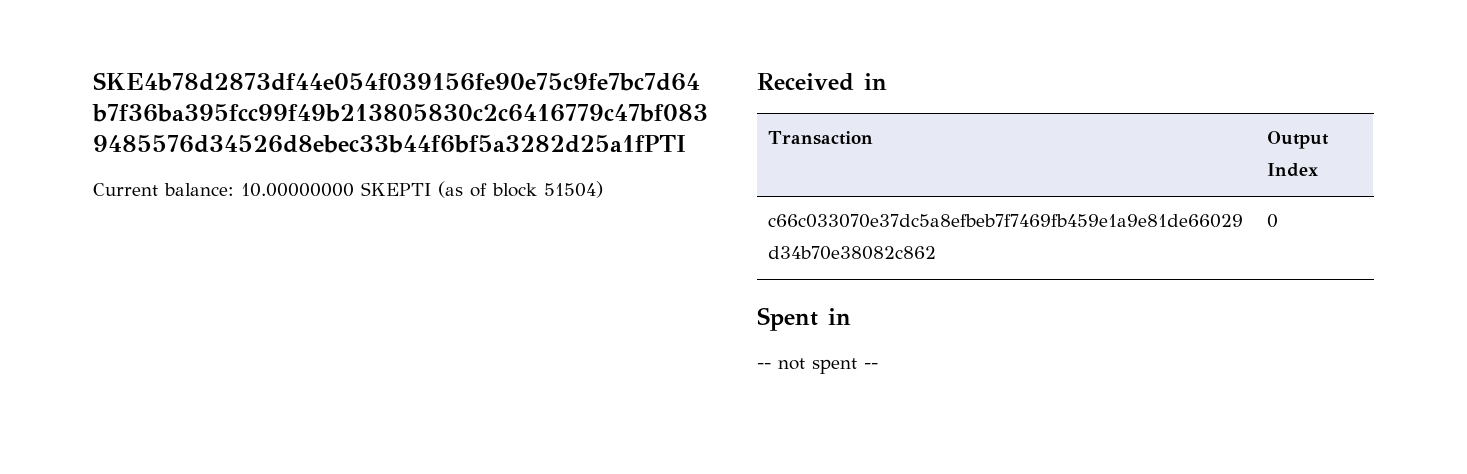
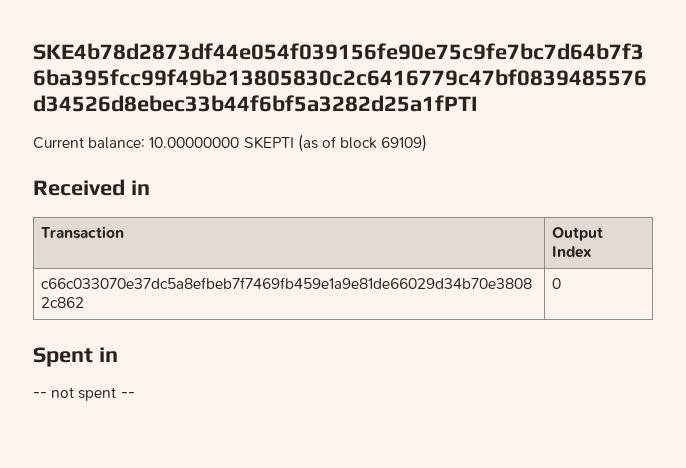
[544,181,603,198] 51504) -> [381,134,428,152] 69109)

